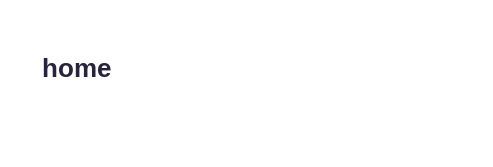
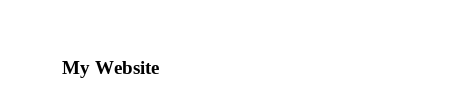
[42,58,111,77] home -> [62,61,160,78] My Website

